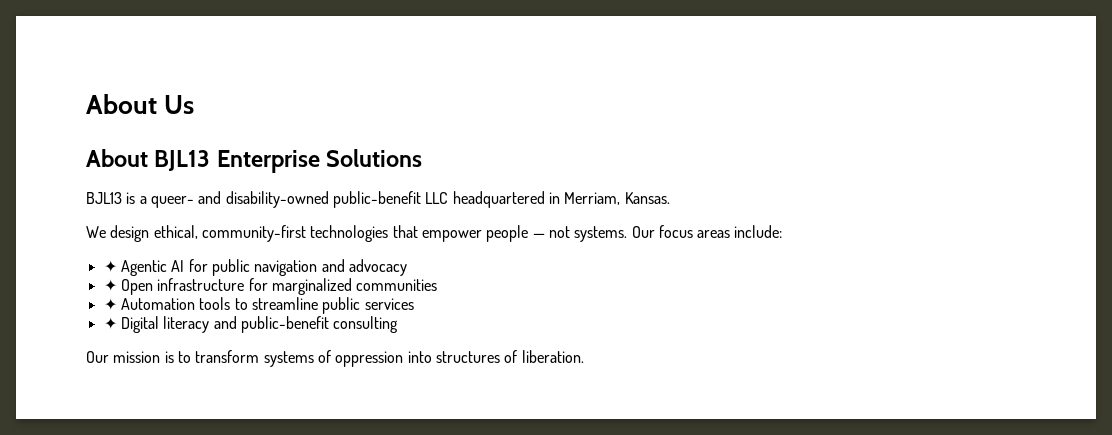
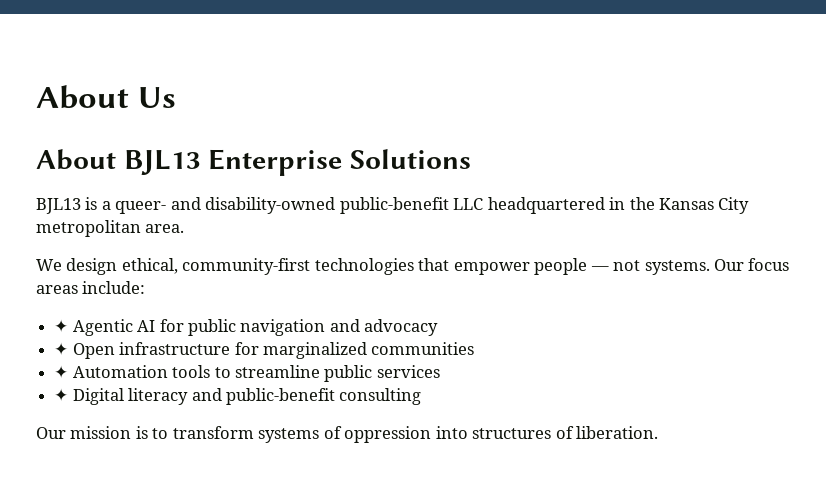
[564,192,670,205] Merriam, Kansas. -> [629,197,750,214] [36,220,185,237] the Kansas City metropolitan area.

